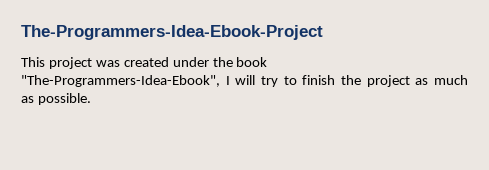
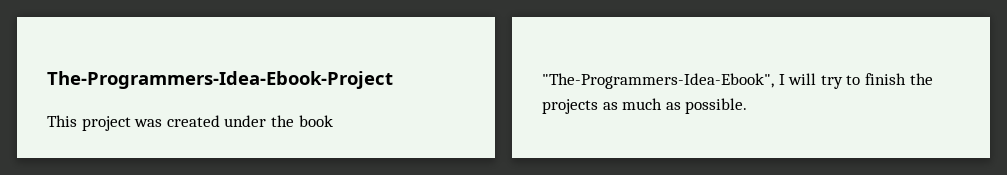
[366,75,410,87] project -> [542,99,598,114] projects

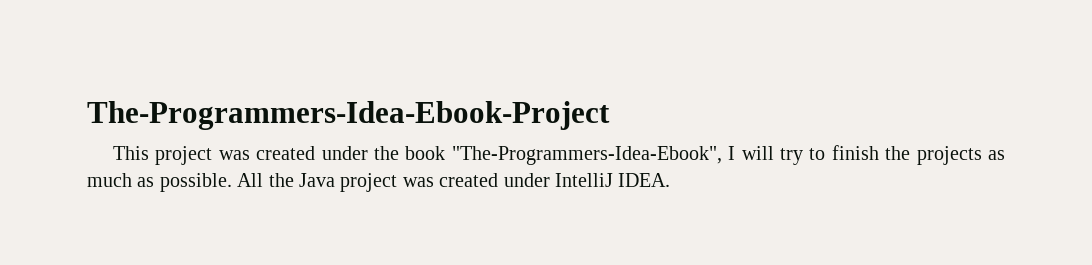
(748, 106) none -> [237,173,671,192] All the Java project was created under IntelliJ IDEA.

